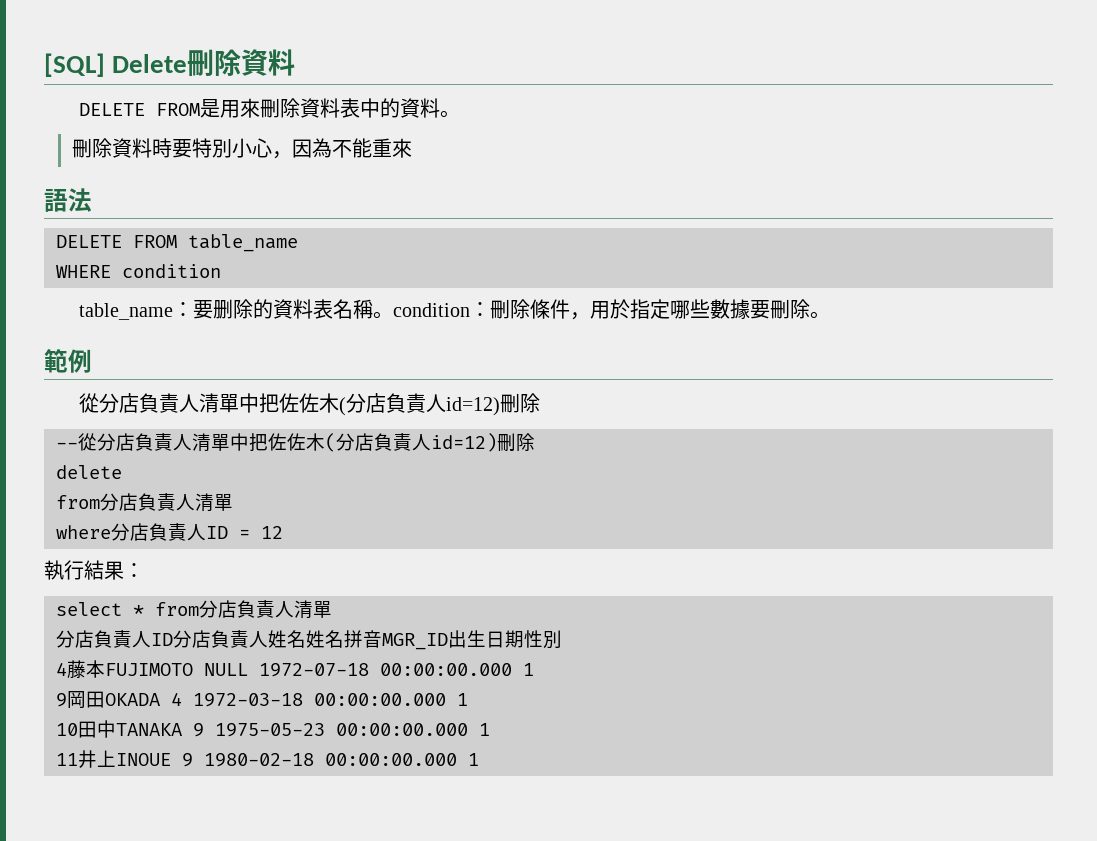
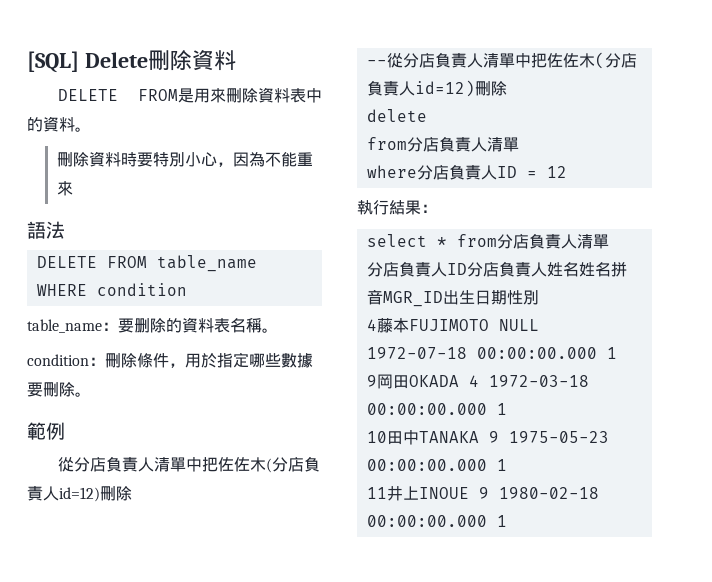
(393, 315) none -> (278, 330) //

